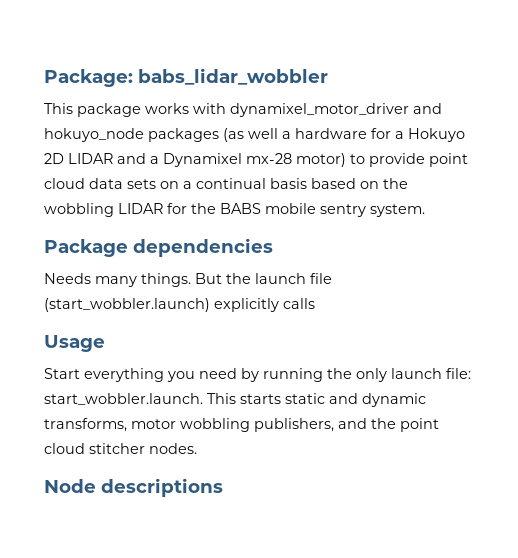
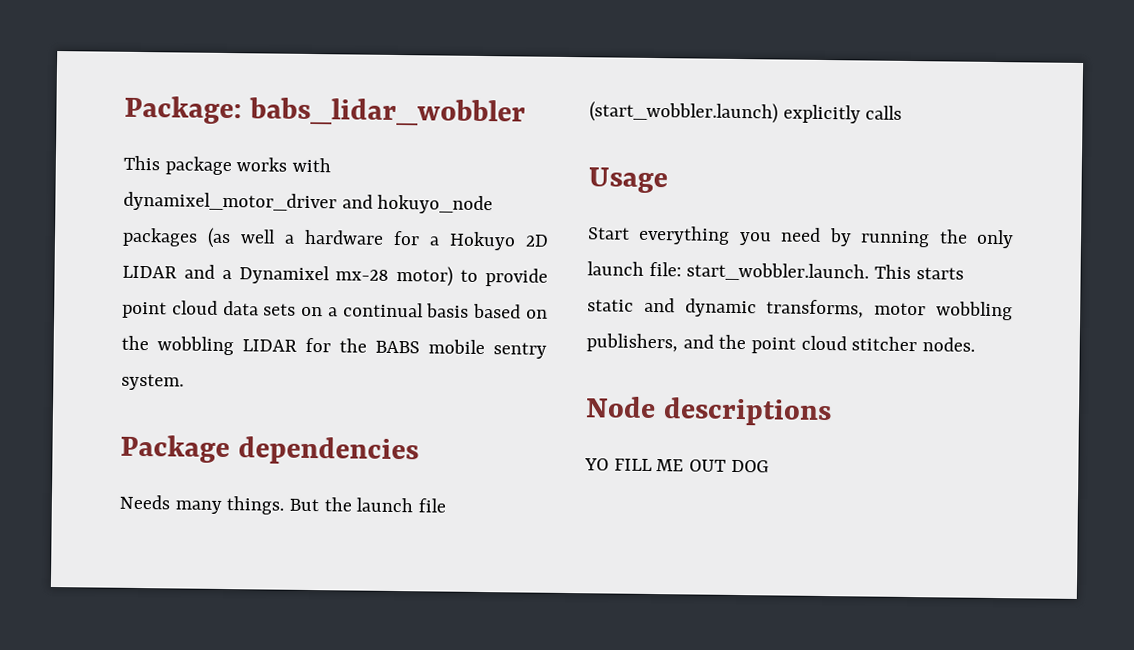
(223, 487) none -> [584,458,769,473] // YO FILL ME OUT DOG

